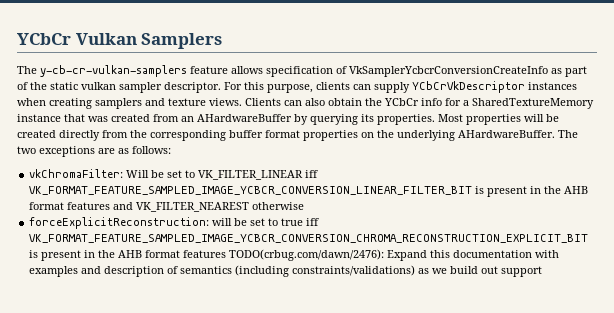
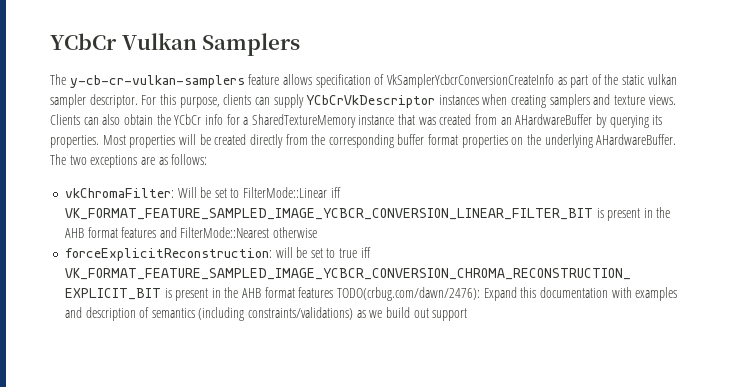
[198,170,304,180] VK_FILTER_LINEAR -> [243,187,328,198] FilterMode::Linear
[136,202,250,212] VK_FILTER_NEAREST -> [180,227,270,238] FilterMode::Nearest

